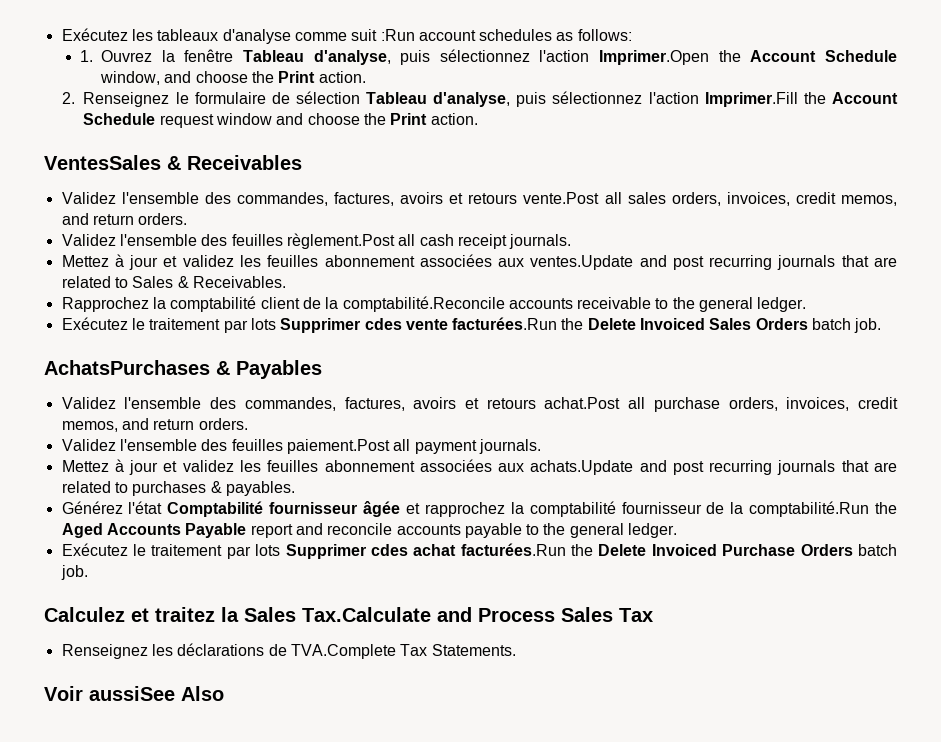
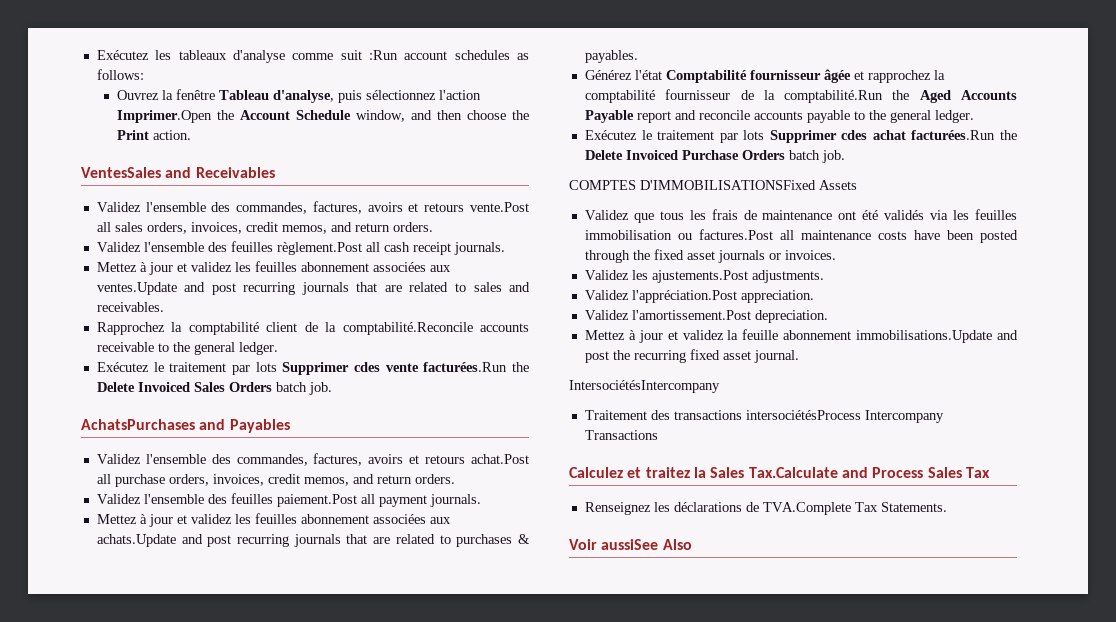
[79,50,93,62] 1. -> (144, 74) none
[195,71,366,83] [62,91,899,107] [83,113,304,128] choose the Print action. // 2. Renseignez le formulaire de sélection Tableau d'analyse, puis sélectionnez l'action Imprimer.Fill the Account Schedule request window and -> [436,110,462,120] then
[167,156,181,170] & -> [165,167,192,178] and
[132,276,286,288] Sales & Receivables. -> [473,282,530,292] [96,302,164,312] sales and receivables.
[216,361,230,375] & -> [199,419,226,430] and
(88, 572) none -> [569,180,857,190] [584,209,1018,223] [584,229,1019,243] [584,249,836,263] [584,270,824,283] [584,290,814,303] [584,310,828,323] [584,329,1018,343] [584,349,799,363] [569,380,720,393] [584,410,944,423] [584,430,658,440] // COMPTES D'IMMOBILISATIONSFixed Assets // Validez que tous les frais de maintenance ont été validés via les feuilles immobilisation ou factures.Post all maintenance costs have been posted through the fixed asset journals or invoices. // Validez les ajustements.Post adjustments. // Validez l'appréciation.Post appreciation. // Validez l'amortissement.Post depreciation. // Mettez à jour et validez la feuille abonnement immobilisations.Update and post the recurring fixed asset journal. // IntersociétésIntercompany // Traitement des transactions intersociétésProcess Intercompany Transactions

